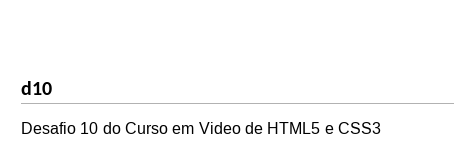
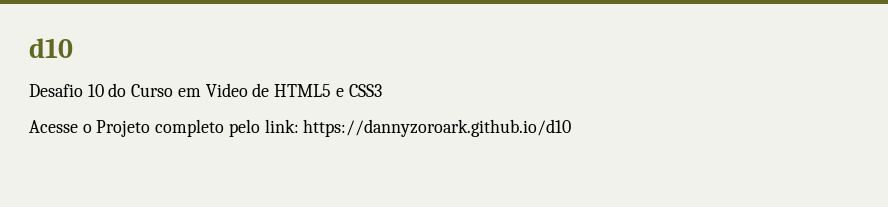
(381, 128) none -> [29,119,572,137] // Acesse o Projeto completo pelo link: https://dannyzoroark.github.io/d10

